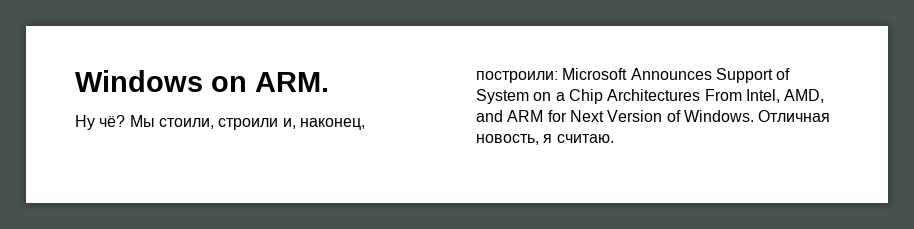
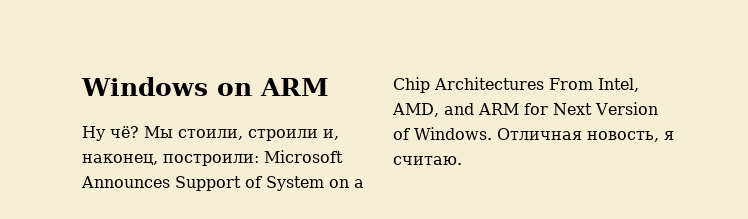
[255,72,329,92] ARM. -> [260,78,329,96] ARM

